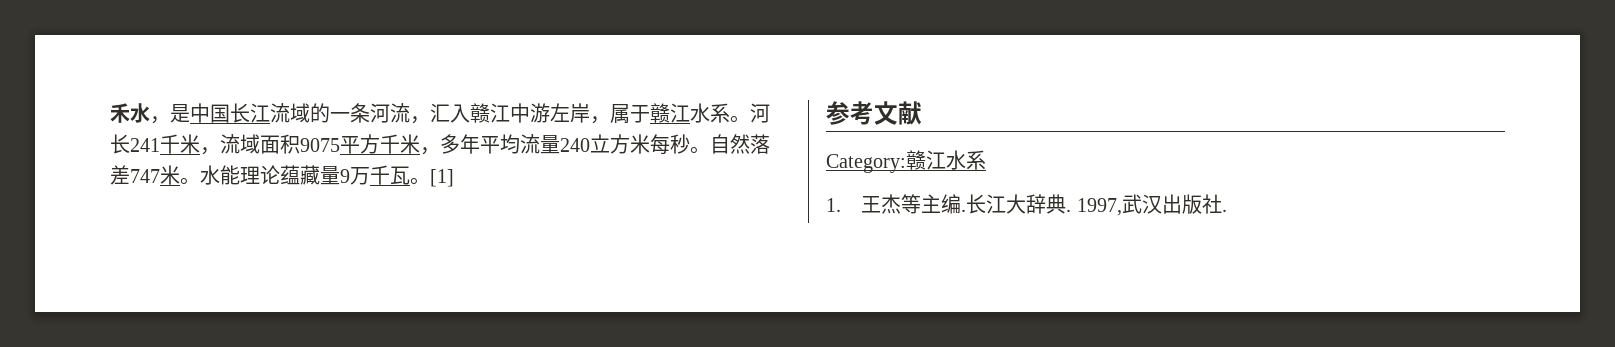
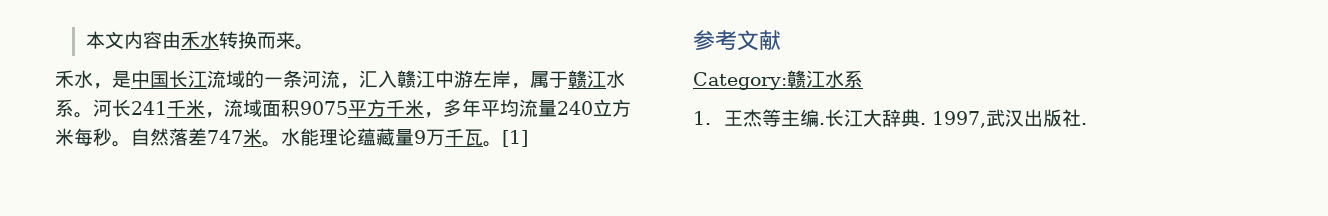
(110, 113) none -> [85,31,314,50] 本文内容由禾水转换而来。 //

